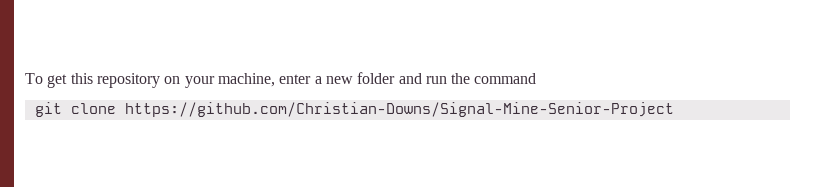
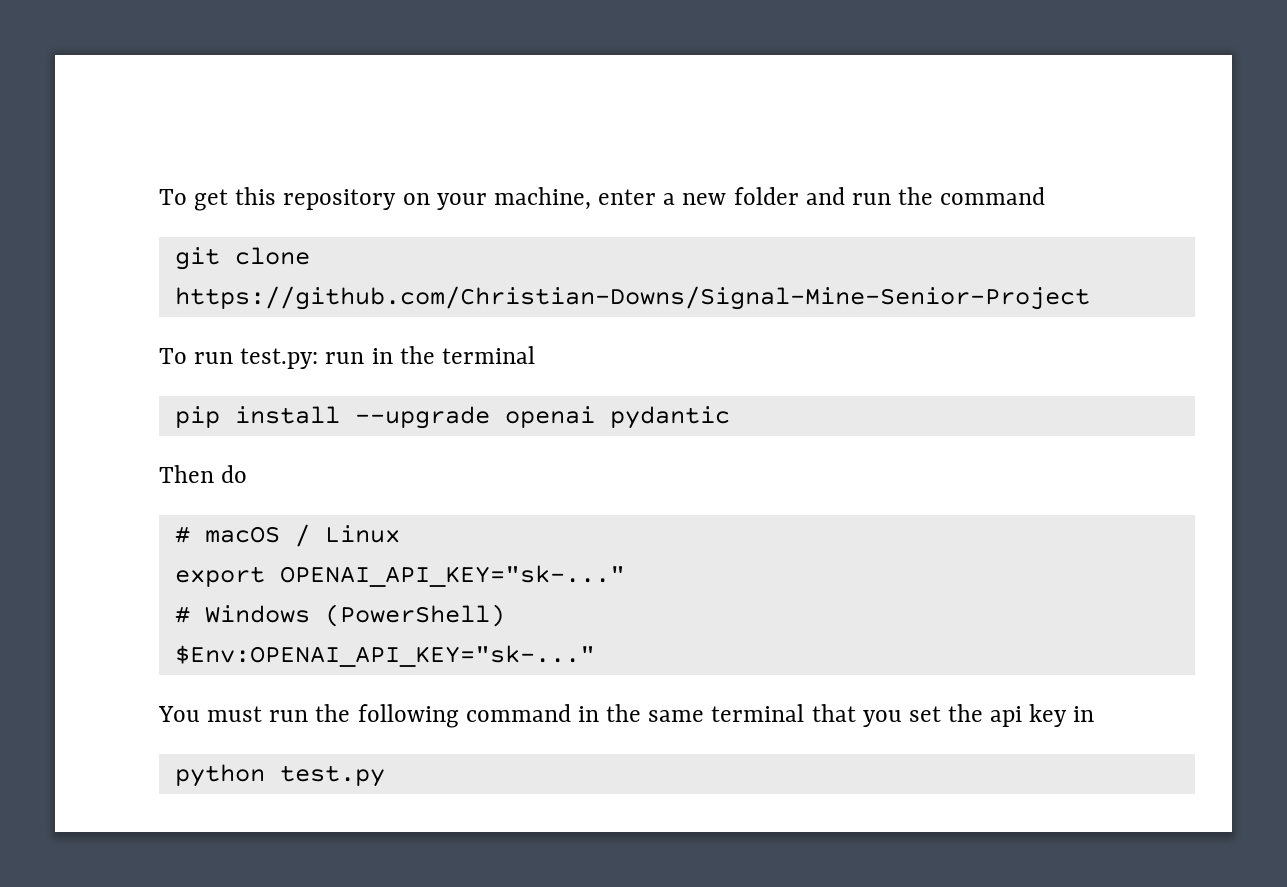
(674, 109) none -> [159,346,535,369] [174,406,730,429] [159,465,248,483] [174,524,400,547] [174,565,625,587] [174,604,505,627] [174,645,595,667] [158,704,1095,728] [174,764,385,787] // To run test.py: run in the terminal // pip install --upgrade openai pydantic // Then do // # macOS / Linux // export OPENAI_API_KEY="sk-..." // # Windows (PowerShell) // $Env:OPENAI_API_KEY="sk-..." // You must run the following command in the same terminal that you set the api key in // python test.py

